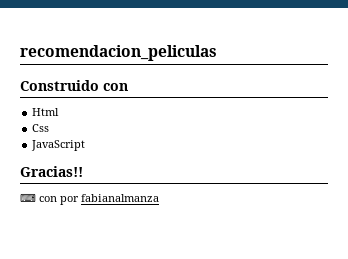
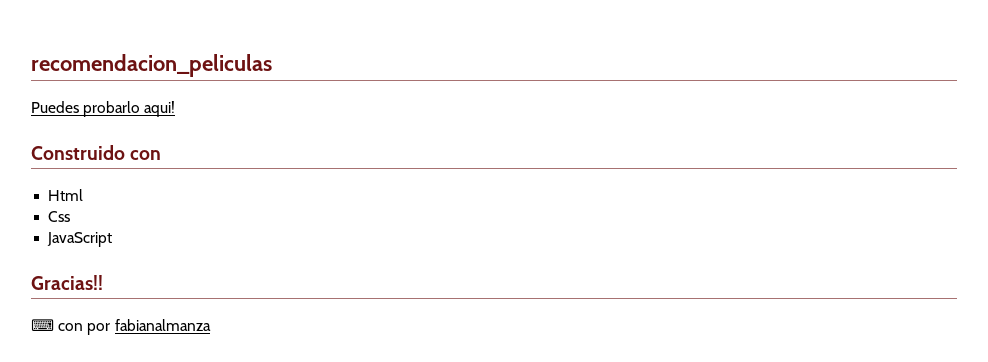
(217, 53) none -> [31,101,176,117] // Puedes probarlo aqui!

